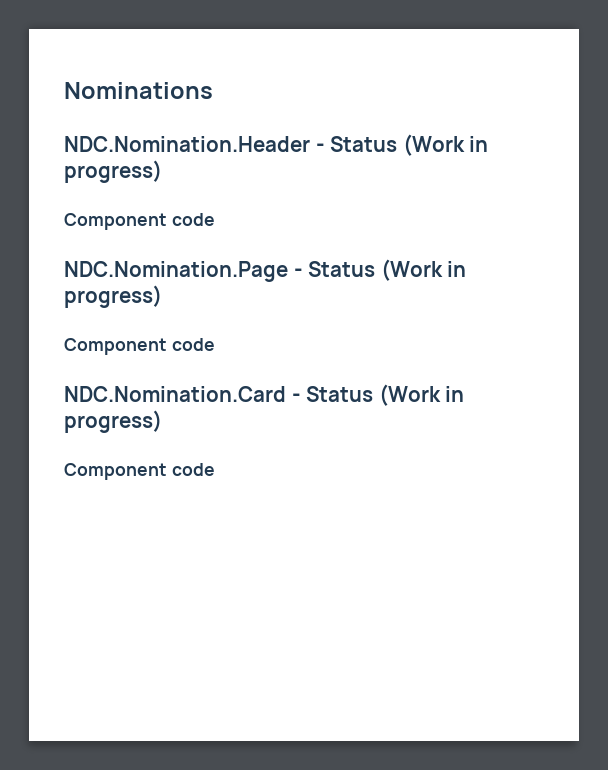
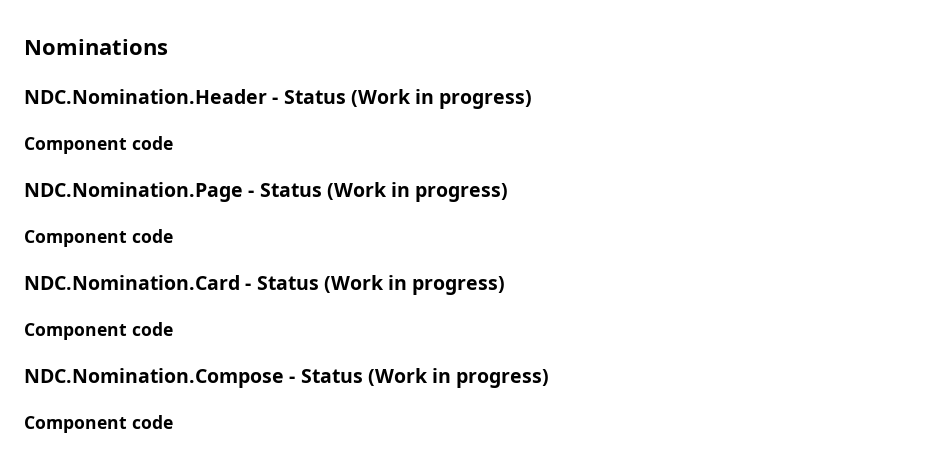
(215, 469) none -> [24,368,550,388] [24,415,173,433] // NDC.Nomination.Compose - Status (Work in progress) // Component code

